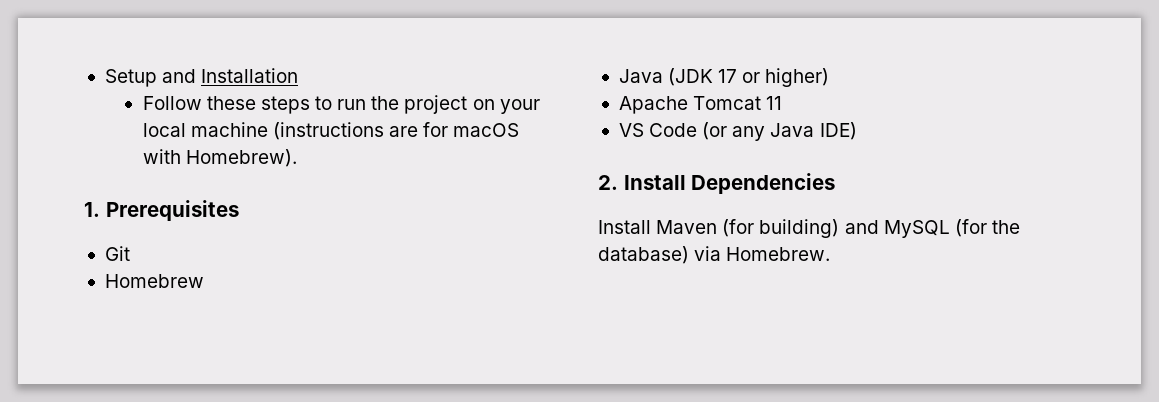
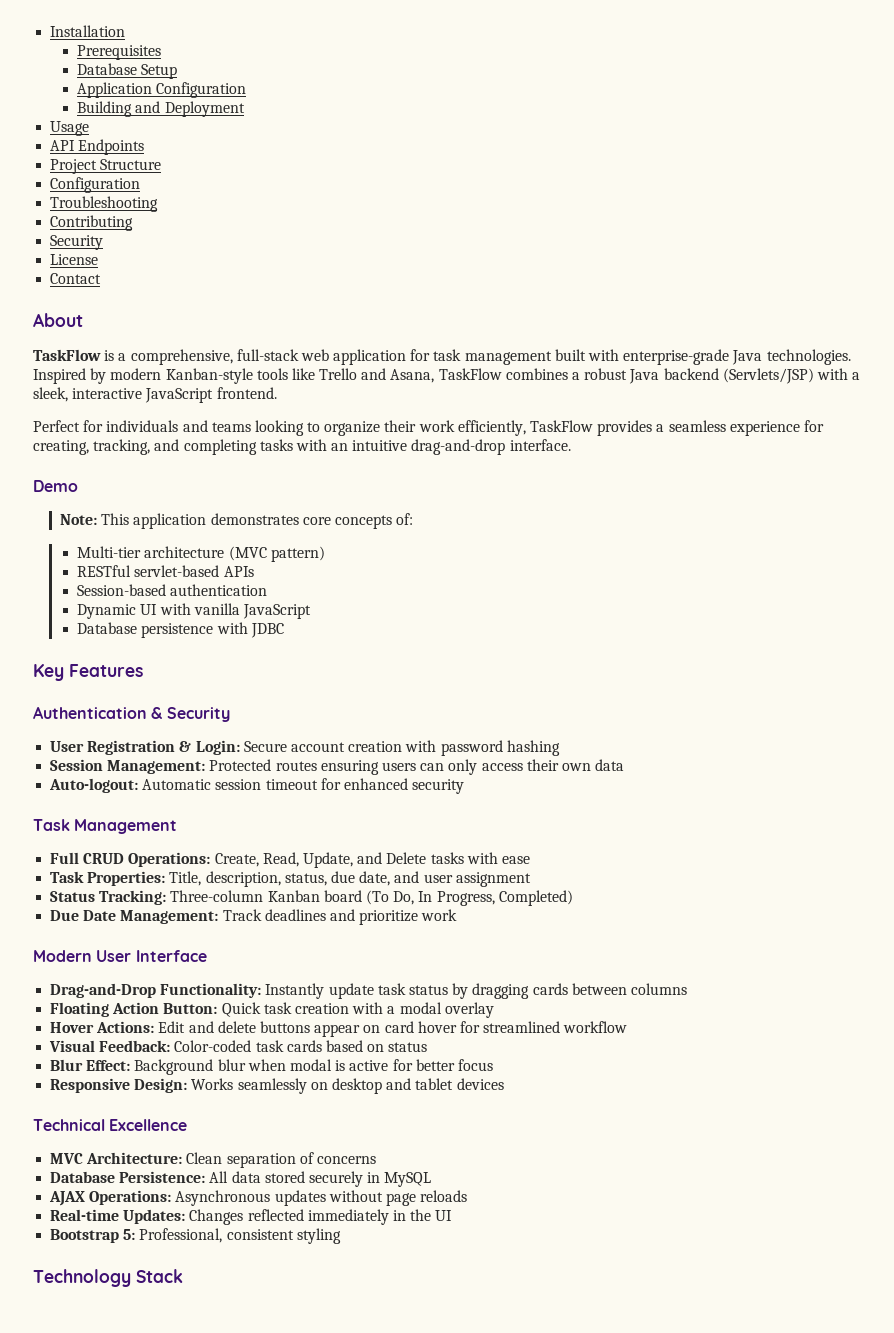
[104,69,197,87] Setup and -> (50, 31) none
[142,95,540,114] [142,122,520,140] [142,149,297,167] [84,200,239,221] [104,246,130,261] [104,274,204,288] [618,68,830,87] [618,96,783,114] [618,122,857,141] [598,173,836,194] [598,219,1020,238] [598,246,831,264] Follow these steps to run the project on your local machine (instructions are for macOS with Homebrew). // 1. Prerequisites // Git // Homebrew // Java (JDK 17 or higher) // Apache Tomcat 11 // VS Code (or any Java IDE) // 2. Install Dependencies // Install Maven (for building) and MySQL (for the database) via Homebrew. -> [77,45,162,60] [77,63,178,79] [77,82,247,98] [77,101,245,117] [50,121,90,136] [50,139,145,155] [50,159,162,174] [50,177,141,193] [50,196,159,212] [50,215,134,231] [50,235,104,250] [50,254,99,265] [50,273,102,284] [33,313,83,327] [33,349,851,365] [33,368,861,384] [33,387,277,403] [33,420,824,436] [33,439,571,455] [33,480,78,492] [60,513,414,529] [77,546,325,562] [77,565,254,577] [77,584,268,596] [77,603,311,619] [77,622,284,638] [33,664,143,681] [33,706,230,722] [50,740,560,756] [50,759,625,775] [49,778,465,794] [33,819,178,834] [50,852,530,868] [50,871,531,887] [50,890,573,906] [50,909,458,925] [33,950,207,962] [50,983,687,999] [50,1002,494,1018] [50,1021,628,1037] [49,1040,428,1052] [50,1059,493,1075] [50,1078,504,1094] [33,1119,188,1131] [50,1152,376,1168] [50,1171,432,1187] [49,1190,468,1206] [50,1209,453,1225] [50,1228,341,1244] [33,1269,183,1287] Prerequisites // Database Setup // Application Configuration // Building and Deployment // Usage // API Endpoints // Project Structure // Configuration // Troubleshooting // Contributing // Security // License // Contact // About // TaskFlow is a comprehensive, full-stack web application for task management built with enterprise-grade Java technologies. Inspired by modern Kanban-style tools like Trello and Asana, TaskFlow combines a robust Java backend (Servlets/JSP) with a sleek, interactive JavaScript frontend. // Perfect for individuals and teams looking to organize their work efficiently, TaskFlow provides a seamless experience for creating, tracking, and completing tasks with an intuitive drag-and-drop interface. // Demo // Note: This application demonstrates core concepts of: // Multi-tier architecture (MVC pattern) // RESTful servlet-based APIs // Session-based authentication // Dynamic UI with vanilla JavaScript // Database persistence with JDBC // Key Features // Authentication & Security // User Registration & Login: Secure account creation with password hashing // Session Management: Protected routes ensuring users can only access their own data // Auto-logout: Automatic session timeout for enhanced security // Task Management // Full CRUD Operations: Create, Read, Update, and Delete tasks with ease // Task Properties: Title, description, status, due date, and user assignment // Status Tracking: Three-column Kanban board (To Do, In Progress, Completed) // Due Date Management: Track deadlines and prioritize work // Modern User Interface // Drag-and-Drop Functionality: Instantly update task status by dragging cards between columns // Floating Action Button: Quick task creation with a modal overlay // Hover Actions: Edit and delete buttons appear on card hover for streamlined workflow // Visual Feedback: Color-coded task cards based on status // Blur Effect: Background blur when modal is active for better focus // Responsive Design: Works seamlessly on desktop and tablet devices // Technical Excellence // MVC Architecture: Clean separation of concerns // Database Persistence: All data stored securely in MySQL // AJAX Operations: Asynchronous updates without page reloads // Real-time Updates: Changes reflected immediately in the UI // Bootstrap 5: Professional, consistent styling // Technology Stack

